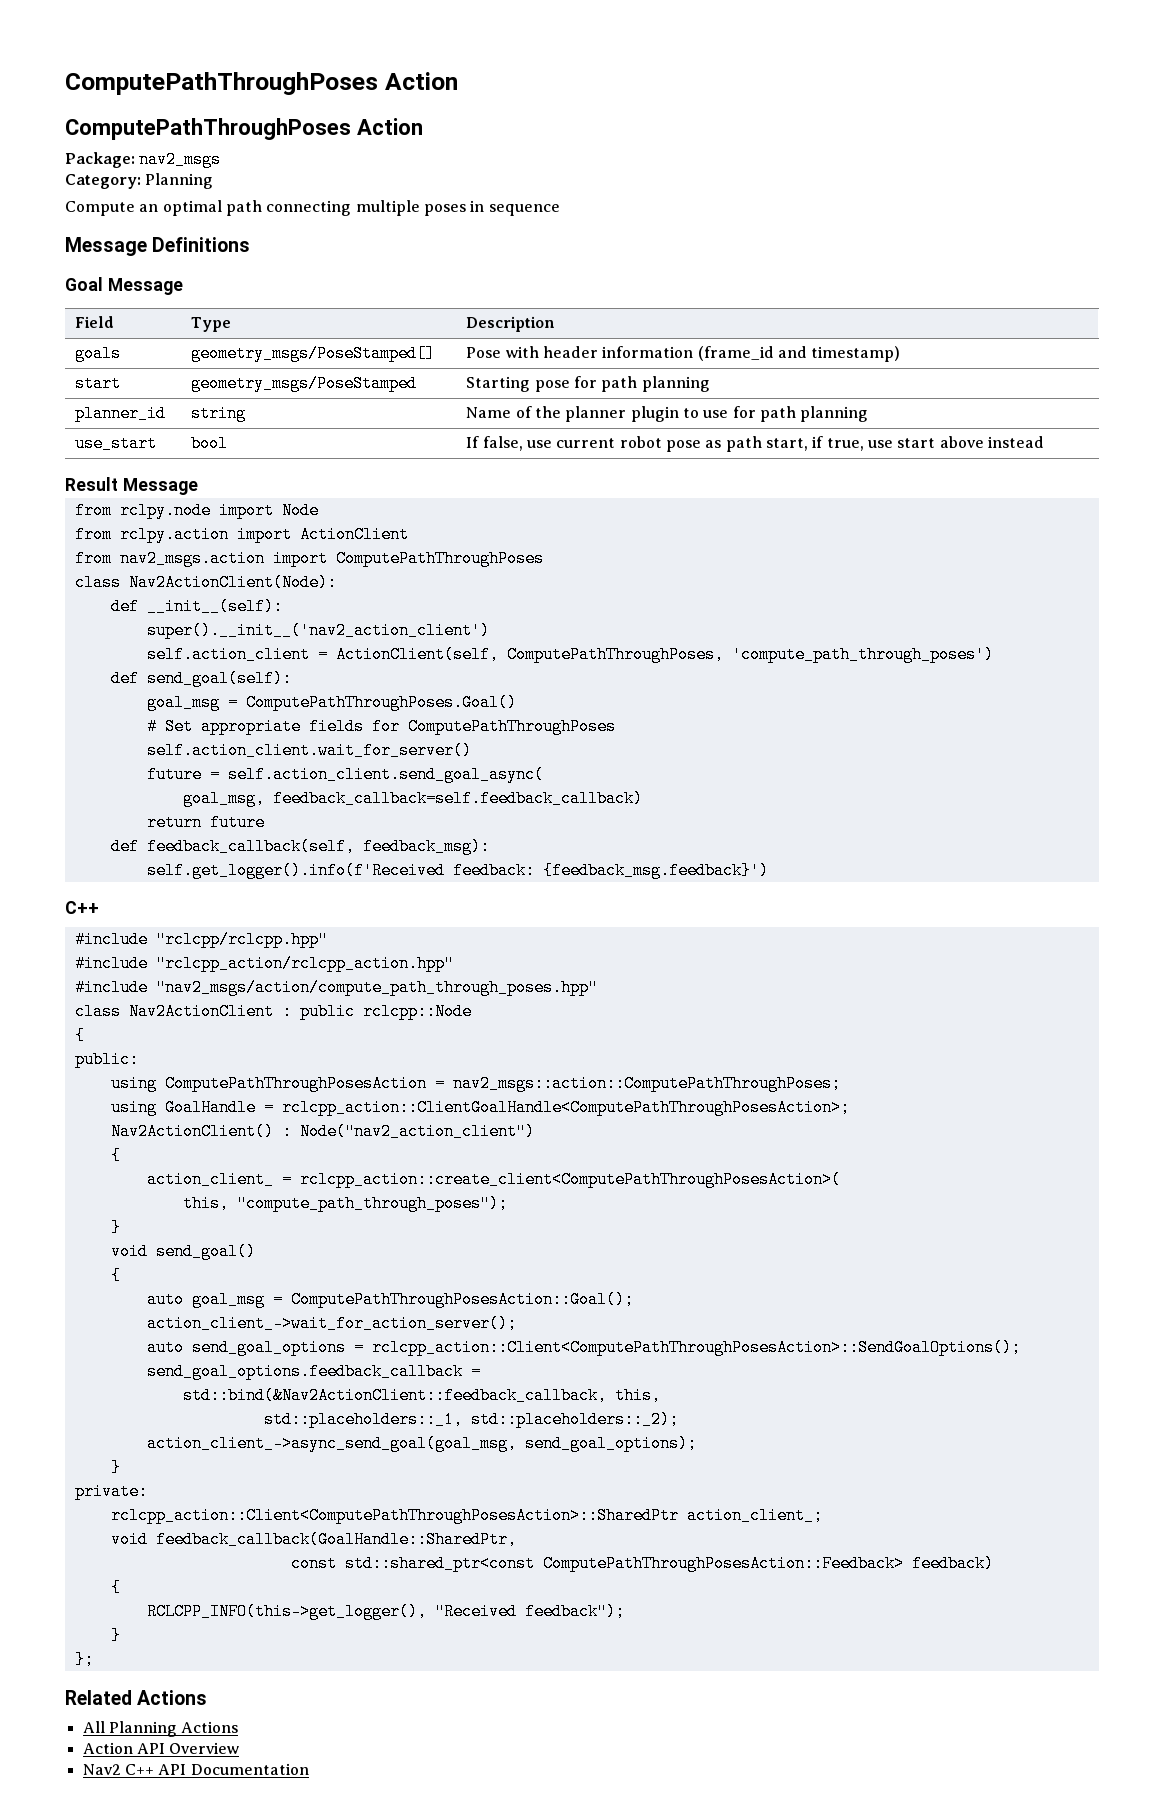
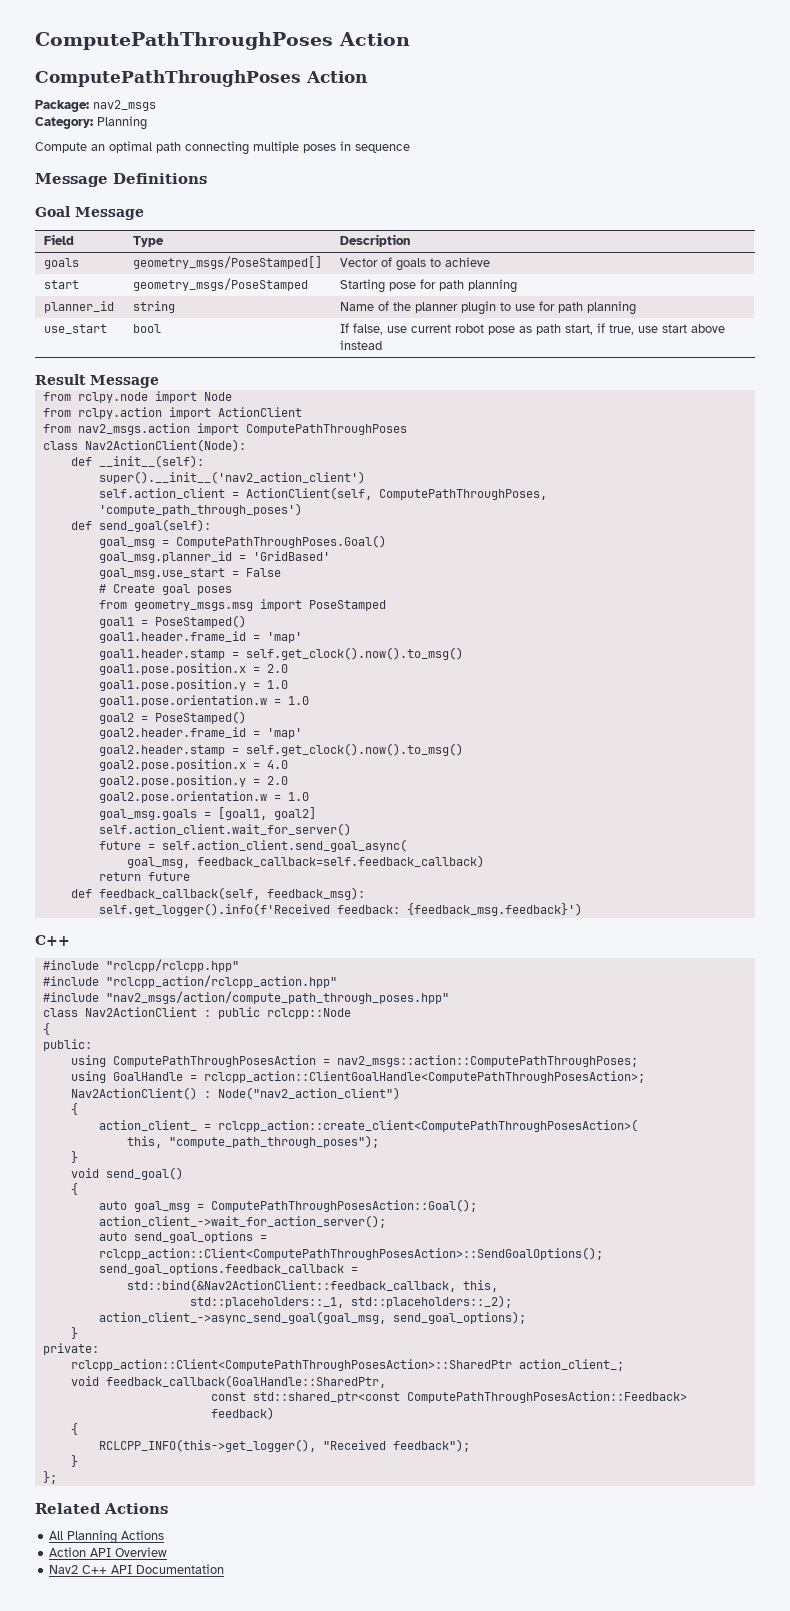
[466,346,901,362] Pose with header information (frame_id and timestamp) -> [340,257,491,271] Vector of goals to achieve
[146,718,616,735] # Set appropriate fields for ComputePathThroughPoses -> [98,551,330,563] [98,568,281,579] [98,584,232,595] [98,599,386,611] [98,615,246,628] [98,631,302,643] [98,647,463,660] [98,663,288,675] [98,679,288,691] [98,695,309,707] [98,711,246,724] [98,727,302,739] [98,743,463,756] [98,759,288,771] [98,775,288,787] [98,791,309,803] [98,807,316,820] goal_msg.planner_id = 'GridBased' // goal_msg.use_start = False // # Create goal poses // from geometry_msgs.msg import PoseStamped // goal1 = PoseStamped() // goal1.header.frame_id = 'map' // goal1.header.stamp = self.get_clock().now().to_msg() // goal1.pose.position.x = 2.0 // goal1.pose.position.y = 1.0 // goal1.pose.orientation.w = 1.0 // goal2 = PoseStamped() // goal2.header.frame_id = 'map' // goal2.header.stamp = self.get_clock().now().to_msg() // goal2.pose.position.x = 4.0 // goal2.pose.position.y = 2.0 // goal2.pose.orientation.w = 1.0 // goal_msg.goals = [goal1, goal2]

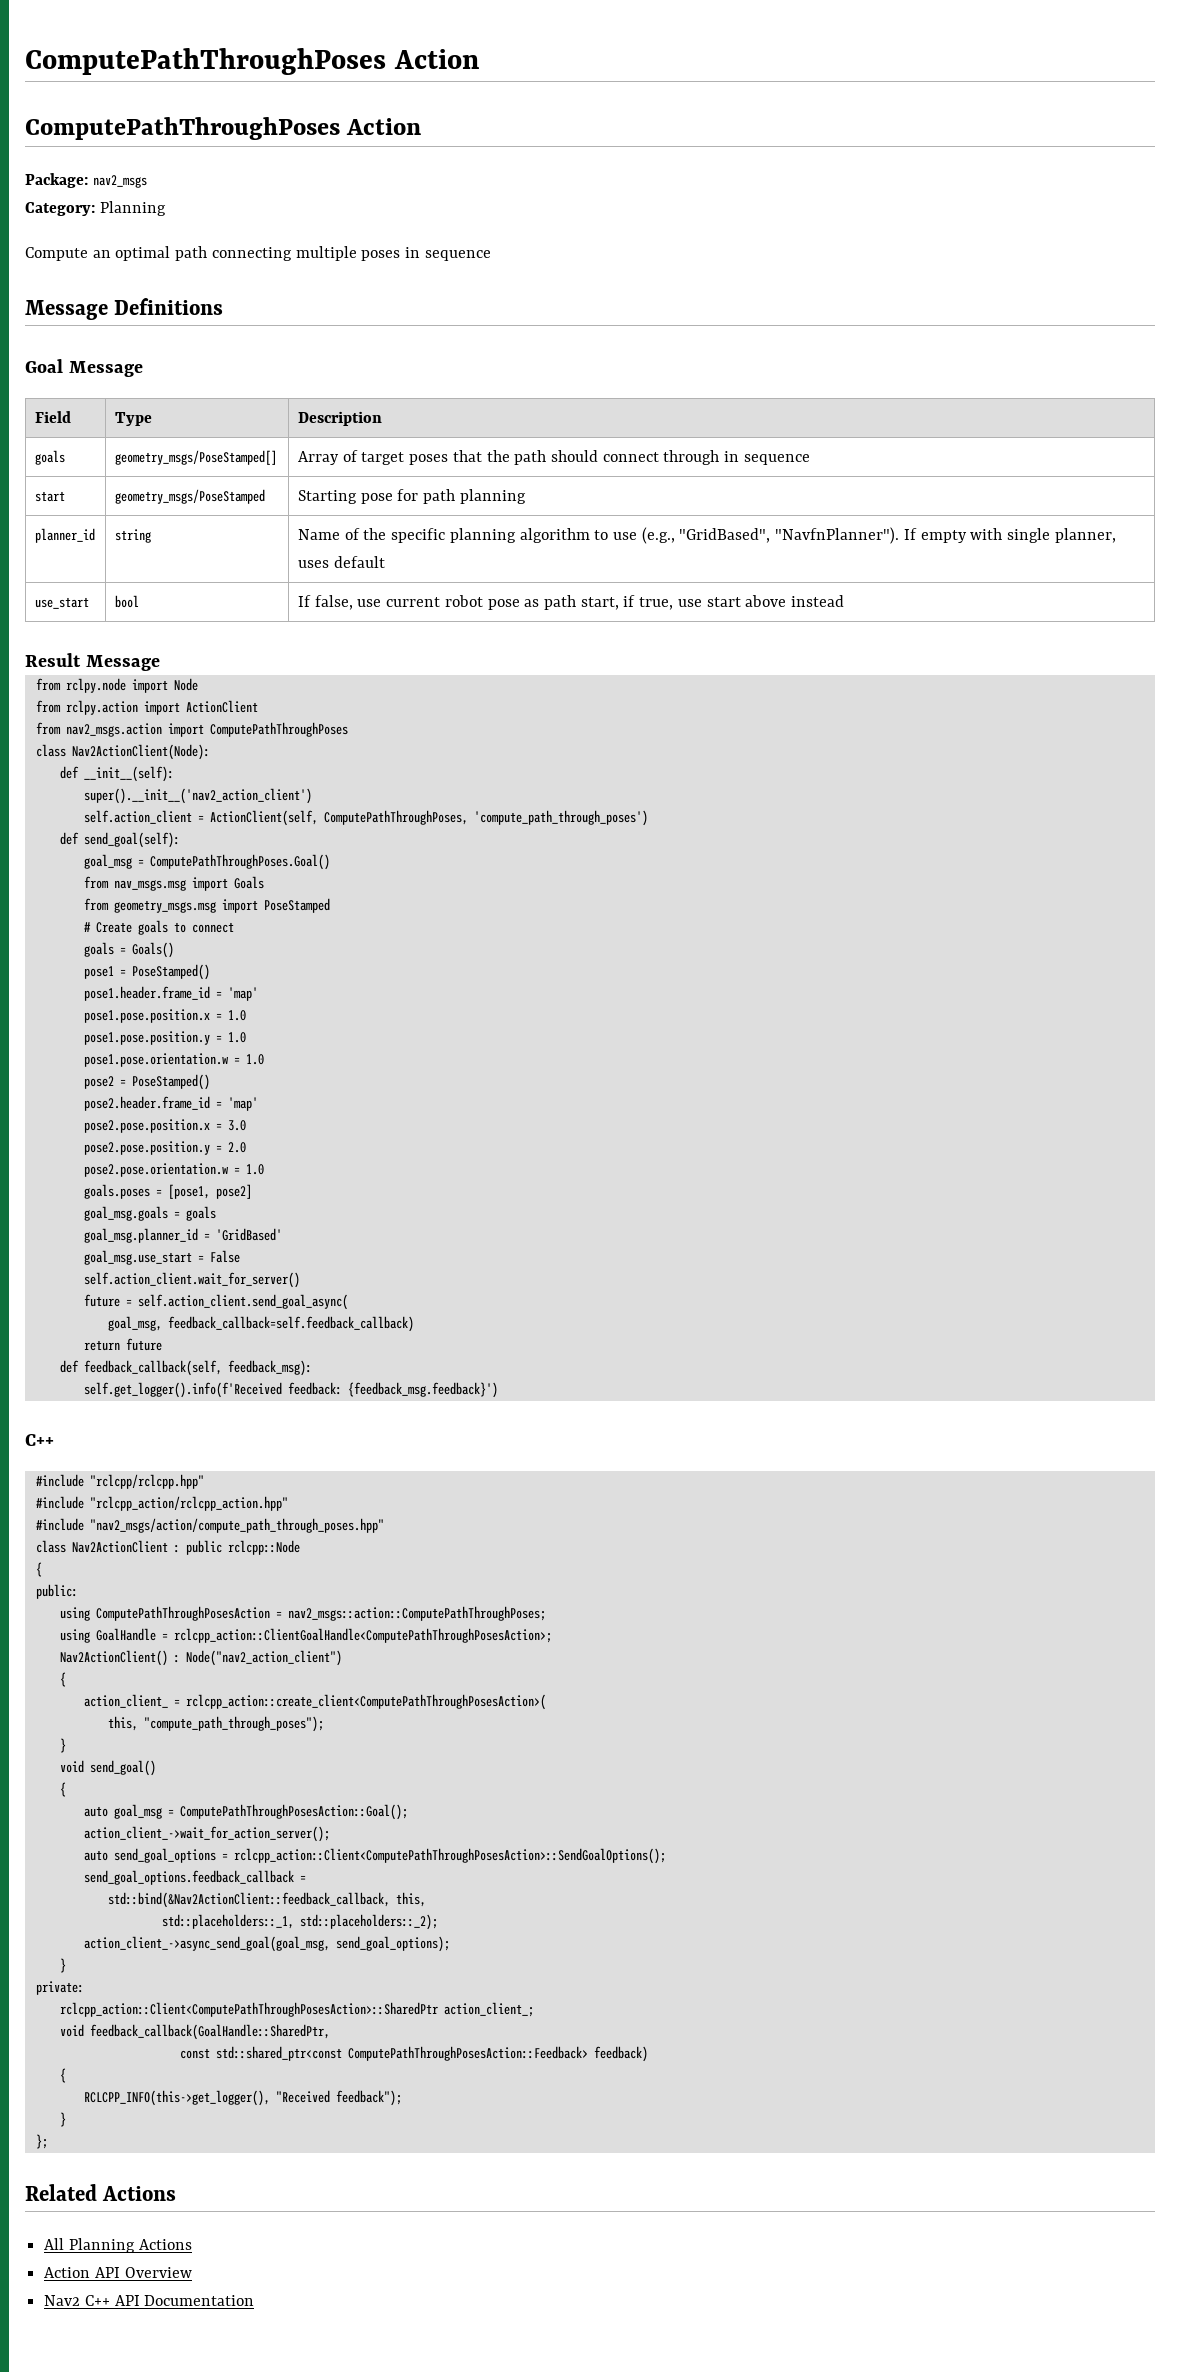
[340,257,491,271] Vector of goals to achieve -> [297,450,810,465] Array of target poses that the path should connect through in sequence
[415,301,637,315] planner plugin to use for path planning -> [391,527,1116,544] [297,556,385,568] specific planning algorithm to use (e.g., "GridBased", "NavfnPlanner"). If empty with single planner, uses default
(386, 541) none -> [83,876,264,891] [83,898,330,913] [83,920,234,935] [83,942,174,958] [83,964,210,980] [83,986,258,1001] [83,1009,246,1023] [83,1031,246,1045] [83,1053,264,1067] [83,1074,210,1090] [83,1096,258,1111] [83,1119,246,1133] [83,1141,246,1155] [83,1163,264,1177] [83,1184,252,1199] [83,1206,216,1221] // from nav_msgs.msg import Goals // from geometry_msgs.msg import PoseStamped // # Create goals to connect // goals = Goals() // pose1 = PoseStamped() // pose1.header.frame_id = 'map' // pose1.pose.position.x = 1.0 // pose1.pose.position.y = 1.0 // pose1.pose.orientation.w = 1.0 // pose2 = PoseStamped() // pose2.header.frame_id = 'map' // pose2.pose.position.x = 3.0 // pose2.pose.position.y = 2.0 // pose2.pose.orientation.w = 1.0 // goals.poses = [pose1, pose2] // goal_msg.goals = goals
[98,584,232,595] [98,599,386,611] [98,615,246,628] [98,631,302,643] [98,647,463,660] [98,663,288,675] [98,679,288,691] [98,695,309,707] [98,711,246,724] [98,727,302,739] [98,743,463,756] [98,759,288,771] [98,775,288,787] [98,791,309,803] [98,807,316,820] // # Create goal poses // from geometry_msgs.msg import PoseStamped // goal1 = PoseStamped() // goal1.header.frame_id = 'map' // goal1.header.stamp = self.get_clock().now().to_msg() // goal1.pose.position.x = 2.0 // goal1.pose.position.y = 1.0 // goal1.pose.orientation.w = 1.0 // goal2 = PoseStamped() // goal2.header.frame_id = 'map' // goal2.header.stamp = self.get_clock().now().to_msg() // goal2.pose.position.x = 4.0 // goal2.pose.position.y = 2.0 // goal2.pose.orientation.w = 1.0 // goal_msg.goals = [goal1, goal2] -> (240, 1256) none

